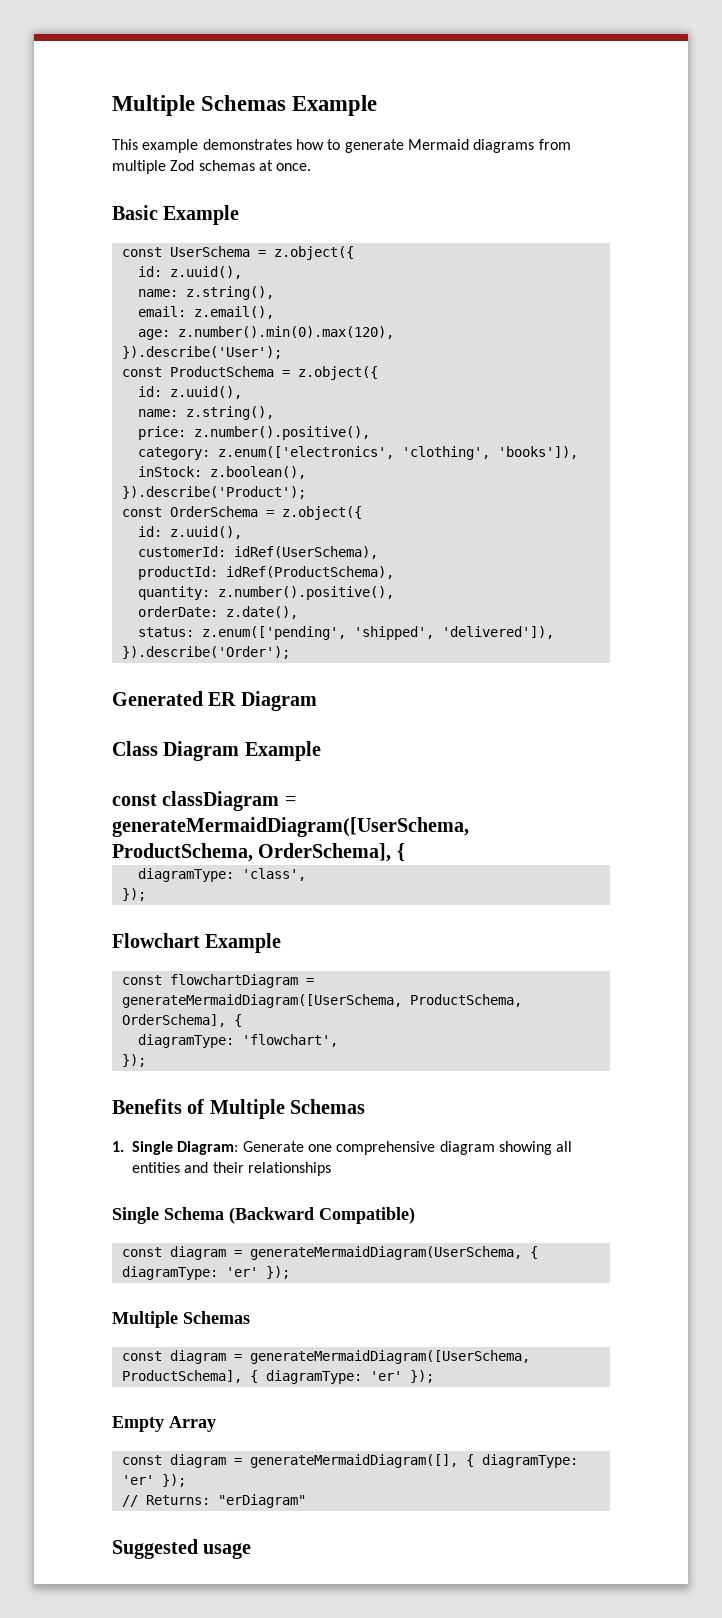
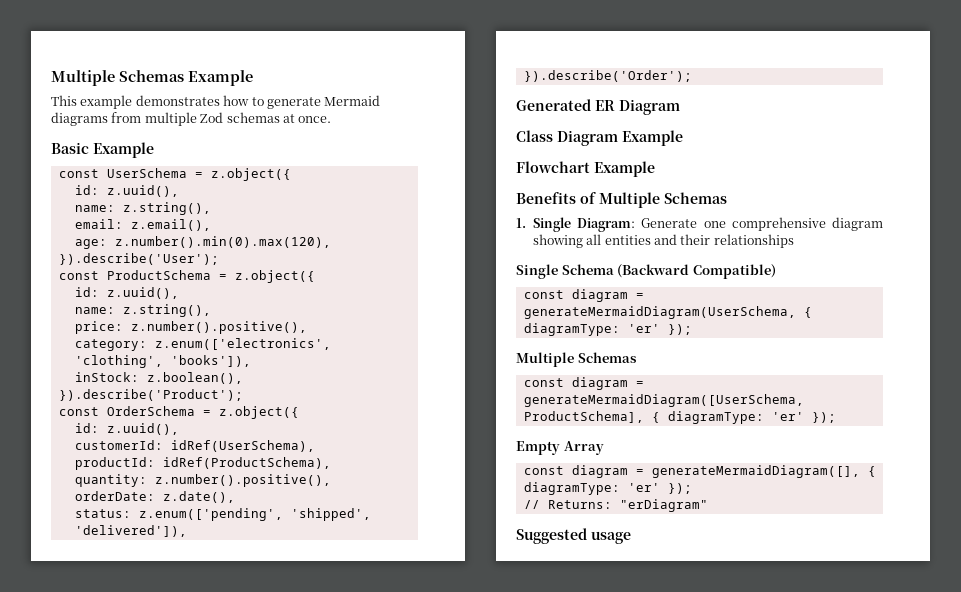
[112,791,296,811] [112,817,469,837] [112,843,405,862] [137,868,306,882] [121,888,146,901] [112,933,282,953] [121,974,314,988] [121,994,522,1008] [121,1014,242,1027] [137,1034,338,1048] [121,1054,146,1067] const classDiagram = generateMermaidDiagram([UserSchema, ProductSchema, OrderSchema], { // diagramType: 'class', // }); // Flowchart Example // const flowchartDiagram = generateMermaidDiagram([UserSchema, ProductSchema, OrderSchema], { // diagramType: 'flowchart', // }); -> [516,161,655,177] Flowchart Example

